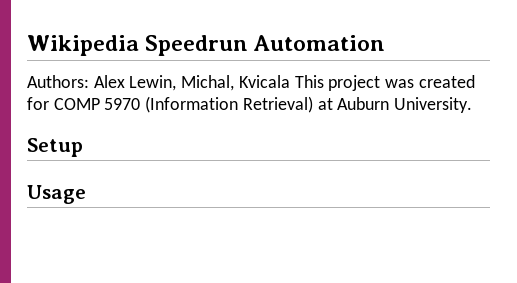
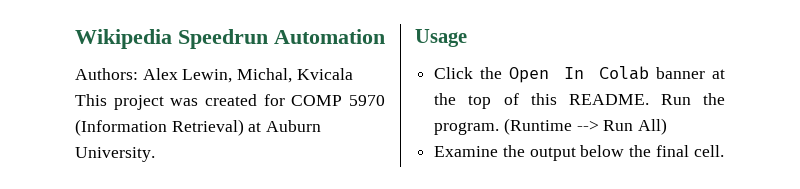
[27,138,83,157] [27,185,86,204] Setup // Usage -> [415,29,467,47] [434,66,725,83] [434,93,725,109] [434,118,668,135] [434,145,724,161] Usage // Click the Open In Colab banner at the top of this README. Run the program. (Runtime --> Run All) // Examine the output below the final cell.

